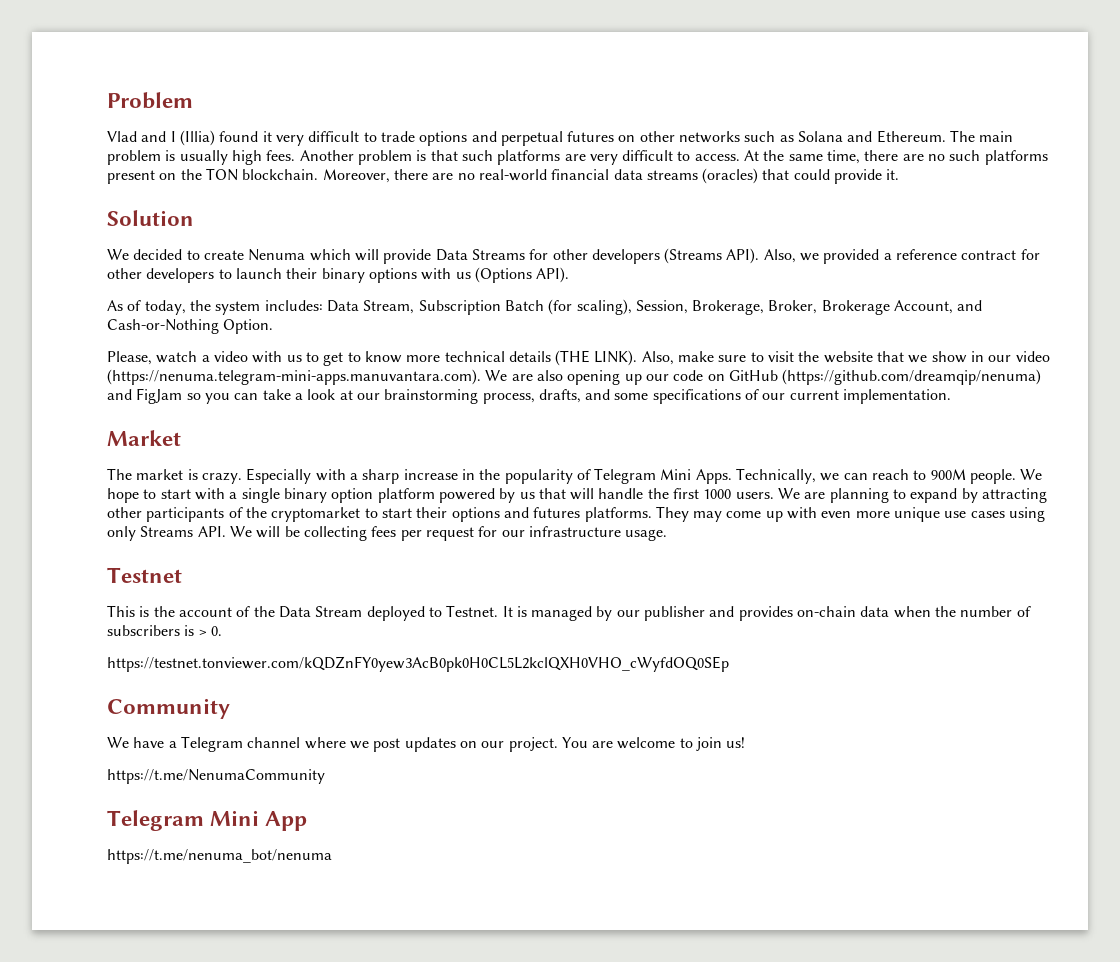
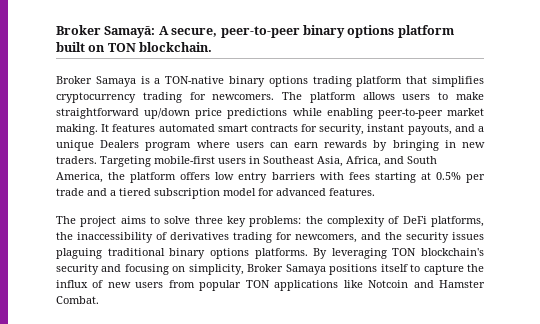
[107,92,193,109] [107,130,1014,146] [107,150,1048,165] [107,168,900,184] [107,210,194,226] [107,248,1040,264] [107,267,570,283] [107,299,983,315] [107,319,274,334] [107,350,1050,366] [107,369,1042,385] [107,388,952,404] [107,430,181,446] [107,468,1043,484] [107,488,1048,503] [107,506,1046,522] [107,526,668,541] [107,567,182,583] [107,605,1031,621] [107,625,222,636] [107,656,729,672] [107,698,230,719] [107,736,746,752] [107,769,325,784] [107,810,308,831] [107,849,332,864] Problem // Vlad and I (Illia) found it very difficult to trade options and perpetual futures on other networks such as Solana and Ethereum. The main problem is usually high fees. Another problem is that such platforms are very difficult to access. At the same time, there are no such platforms present on the TON blockchain. Moreover, there are no real-world financial data streams (oracles) that could provide it. // Solution // We decided to create Nenuma which will provide Data Streams for other developers (Streams API). Also, we provided a reference contract for other developers to launch their binary options with us (Options API). // As of today, the system includes: Data Stream, Subscription Batch (for scaling), Session, Brokerage, Broker, Brokerage Account, and Cash-or-Nothing Option. // Please, watch a video with us to get to know more technical details (THE LINK). Also, make sure to visit the website that we show in our video (https://nenuma.telegram-mini-apps.manuvantara.com). We are also opening up our code on GitHub (https://github.com/dreamqip/nenuma) and FigJam so you can take a look at our brainstorming process, drafts, and some specifications of our current implementation. // Market // The market is crazy. Especially with a sharp increase in the popularity of Telegram Mini Apps. Technically, we can reach to 900M people. We hope to start with a single binary option platform powered by us that will handle the first 1000 users. We are planning to expand by attracting other participants of the cryptomarket to start their options and futures platforms. They may come up with even more unique use cases using only Streams API. We will be collecting fees per request for our infrastructure usage. // Testnet // This is the account of the Data Stream deployed to Testnet. It is managed by our publisher and provides on-chain data when the number of subscribers is > 0. // https://testnet.tonviewer.com/kQDZnFY0yew3AcB0pk0H0CL5L2kclQXH0VHO_cWyfdOQ0SEp // Community // We have a Telegram channel where we post updates on our project. You are welcome to join us! // https://t.me/NenumaCommunity // Telegram Mini App // https://t.me/nenuma_bot/nenuma -> [56,25,454,38] [56,42,213,52] [56,76,485,87] [56,92,484,103] [56,108,485,119] [56,124,485,135] [56,140,486,151] [56,156,437,167] [56,172,485,183] [56,188,375,199] [56,216,484,227] [56,232,484,243] [56,248,484,259] [56,264,484,275] [56,280,485,291] [56,296,99,304] Broker Samayā: A secure, peer-to-peer binary options platform built on TON blockchain. // Broker Samaya is a TON-native binary options trading platform that simplifies cryptocurrency trading for newcomers. The platform allows users to make straightforward up/down price predictions while enabling peer-to-peer market making. It features automated smart contracts for security, instant payouts, and a unique Dealers program where users can earn rewards by bringing in new traders. Targeting mobile-first users in Southeast Asia, Africa, and South America, the platform offers low entry barriers with fees starting at 0.5% per trade and a tiered subscription model for advanced features. // The project aims to solve three key problems: the complexity of DeFi platforms, the inaccessibility of derivatives trading for newcomers, and the security issues plaguing traditional binary options platforms. By leveraging TON blockchain's security and focusing on simplicity, Broker Samaya positions itself to capture the influx of new users from popular TON applications like Notcoin and Hamster Combat.

